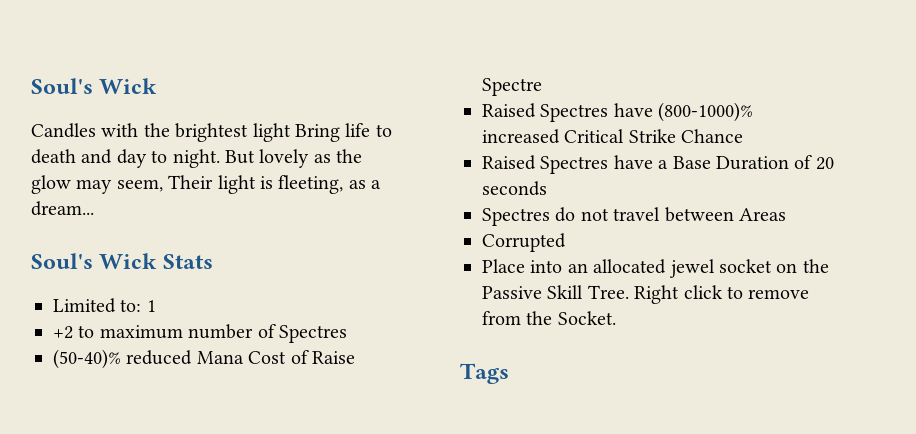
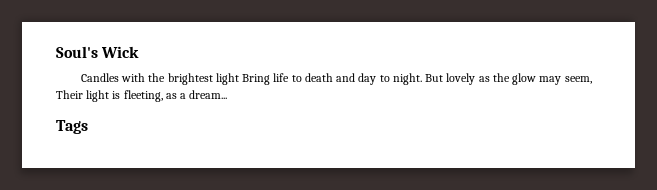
[31,253,213,269] [53,298,156,313] [53,324,347,343] [53,349,355,369] [482,78,542,96] [482,102,754,122] [482,129,744,144] [482,155,834,174] [482,181,547,196] [482,207,786,226] [482,233,566,252] [482,259,829,278] [482,285,810,304] [482,311,616,325] // Soul's Wick Stats // Limited to: 1 // +2 to maximum number of Spectres // (50-40)% reduced Mana Cost of Raise Spectre // Raised Spectres have (800-1000)% increased Critical Strike Chance // Raised Spectres have a Base Duration of 20 seconds // Spectres do not travel between Areas // Corrupted // Place into an allocated jewel socket on the Passive Skill Tree. Right click to remove from the Socket. -> (228, 94) none

